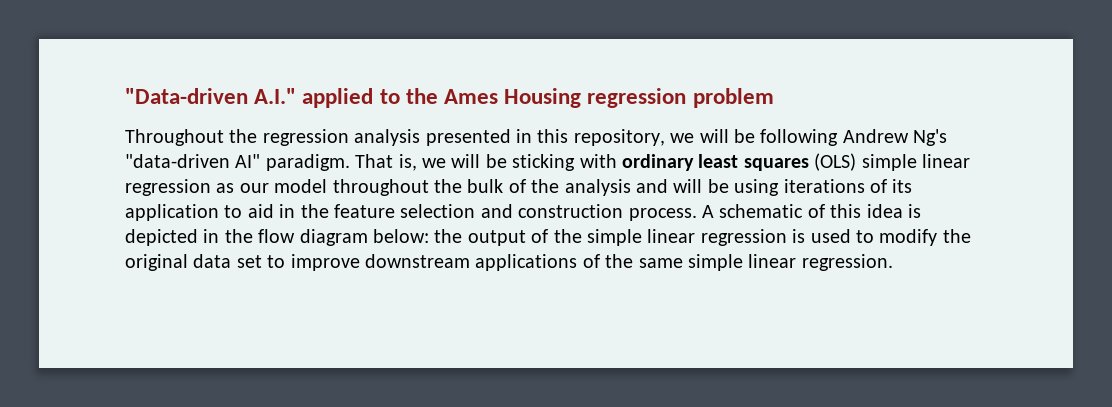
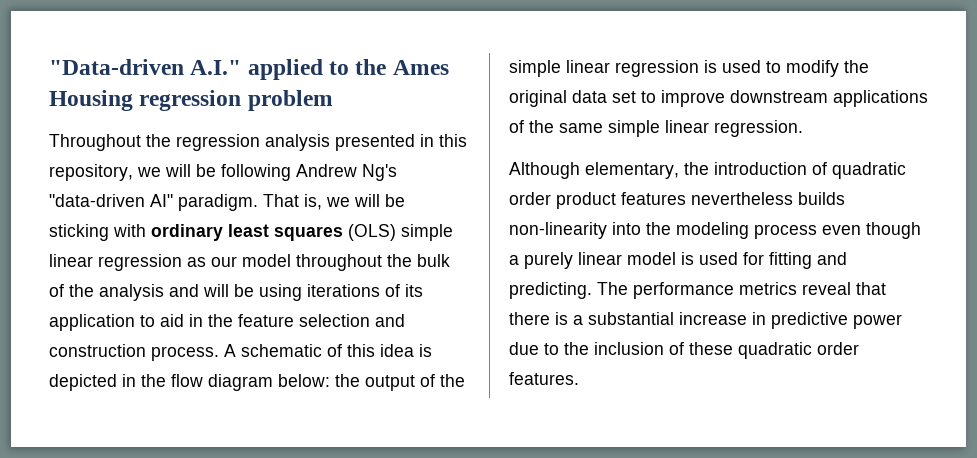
(893, 262) none -> [509,162,906,179] [509,192,845,209] [509,222,921,239] [509,252,847,269] [509,282,886,299] [509,312,902,329] [509,342,859,359] [509,372,579,385] // Although elementary, the introduction of quadratic order product features nevertheless builds non-linearity into the modeling process even though a purely linear model is used for fitting and predicting. The performance metrics reveal that there is a substantial increase in predictive power due to the inclusion of these quadratic order features.

